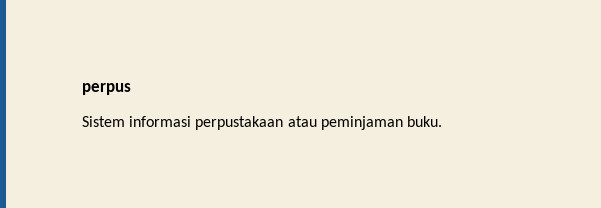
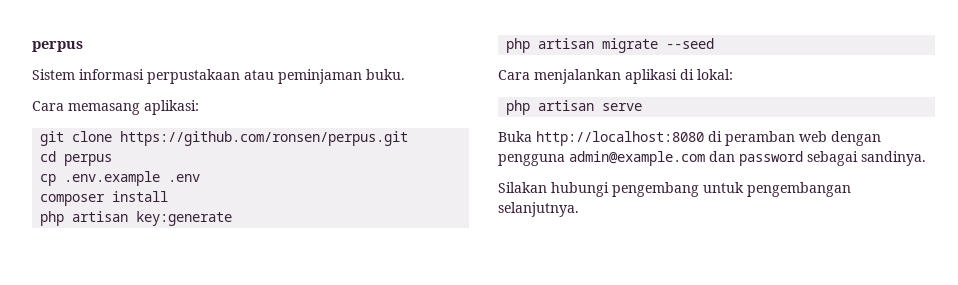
(442, 121) none -> [32,100,199,115] [40,131,409,146] [40,151,113,166] [40,171,201,186] [40,191,169,206] [40,211,233,226] [506,38,715,53] [498,69,733,84] [506,100,643,115] [498,131,881,146] [498,151,926,166] [498,182,851,197] [498,202,579,217] // Cara memasang aplikasi: // git clone https://github.com/ronsen/perpus.git // cd perpus // cp .env.example .env // composer install // php artisan key:generate // php artisan migrate --seed // Cara menjalankan aplikasi di lokal: // php artisan serve // Buka http://localhost:8080 di peramban web dengan pengguna admin@example.com dan password sebagai sandinya. // Silakan hubungi pengembang untuk pengembangan selanjutnya.

